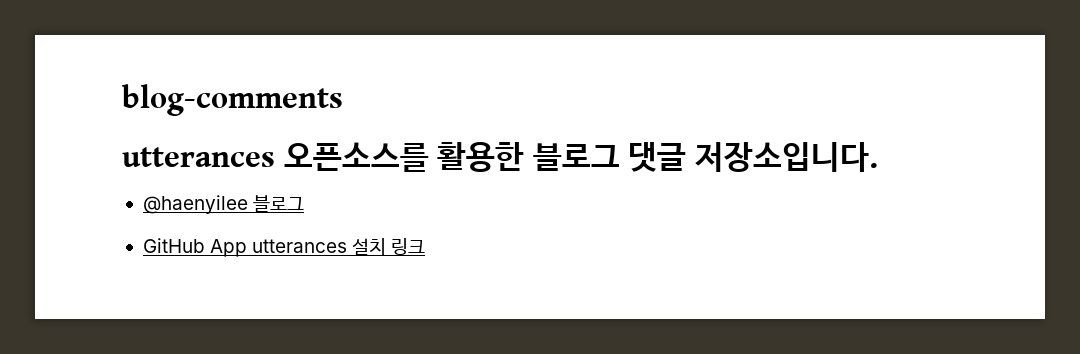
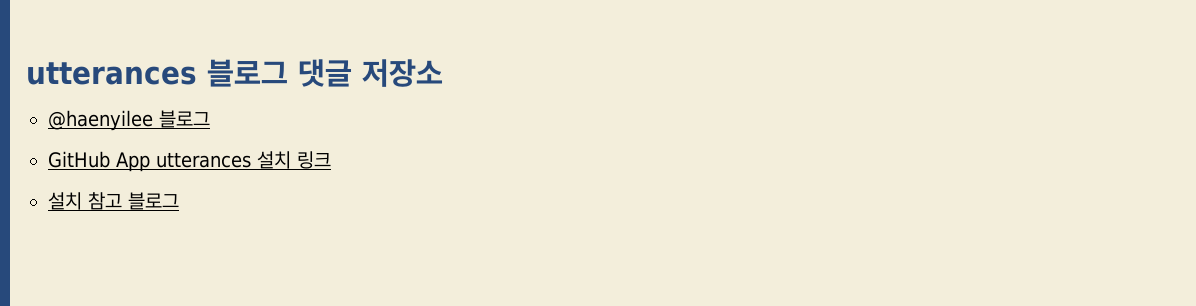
[122,84,343,116] [122,142,525,172] blog-comments // utterances 오픈소스를 활용한 -> [26,62,197,85] utterances
[694,142,878,172] 저장소입니다. -> [362,59,443,87] 저장소
(426, 246) none -> [48,192,179,210] // 설치 참고 블로그

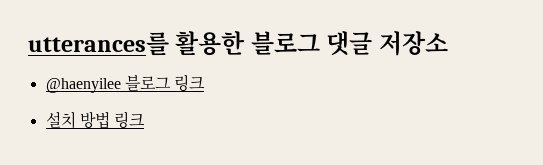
[26,62,197,85] utterances -> [28,31,246,56] utterances를 활용한
[48,151,291,172] // GitHub App utterances 설치 -> (171, 83) none
[88,192,179,210] 참고 블로그 -> [79,111,146,129] 방법 링크

